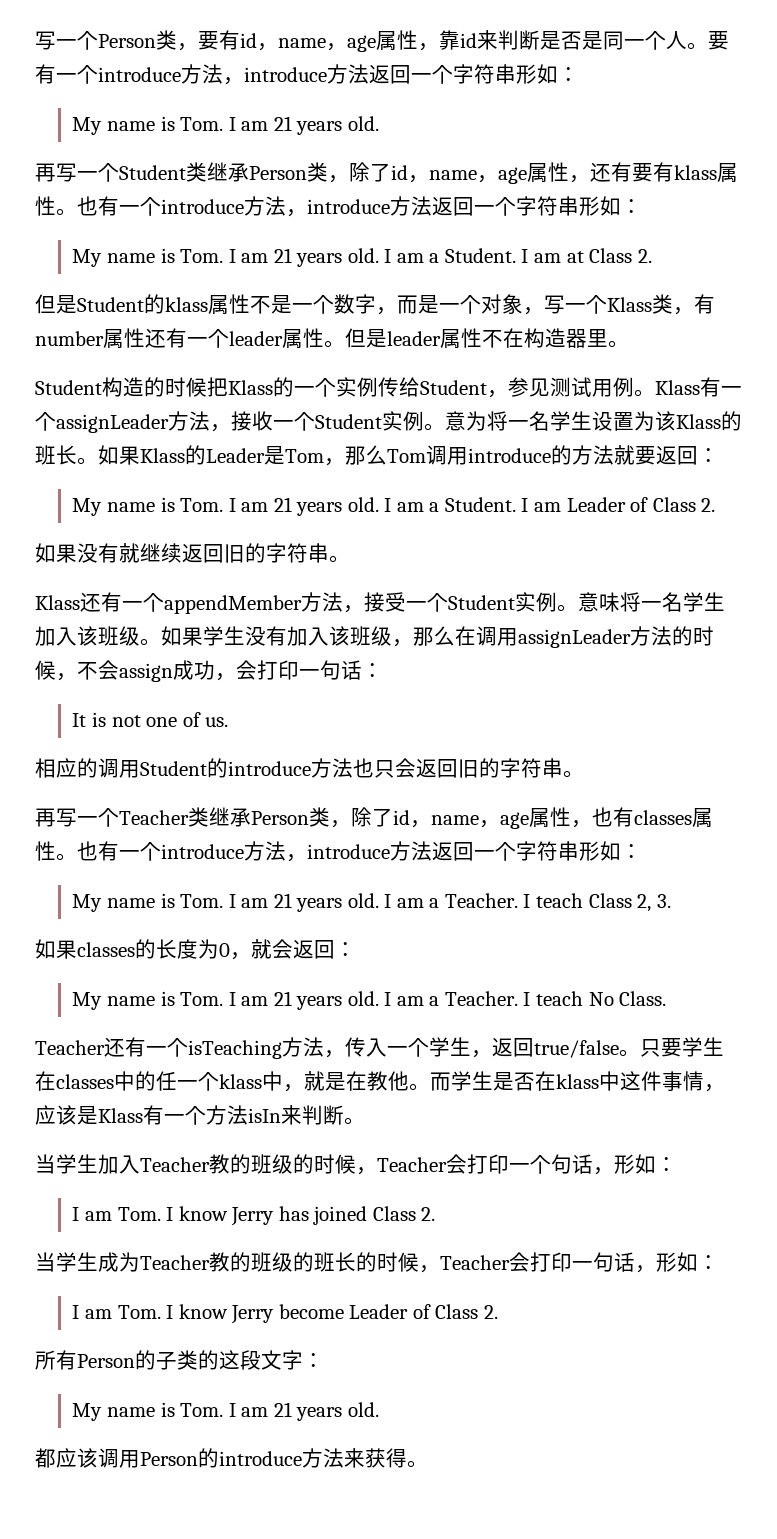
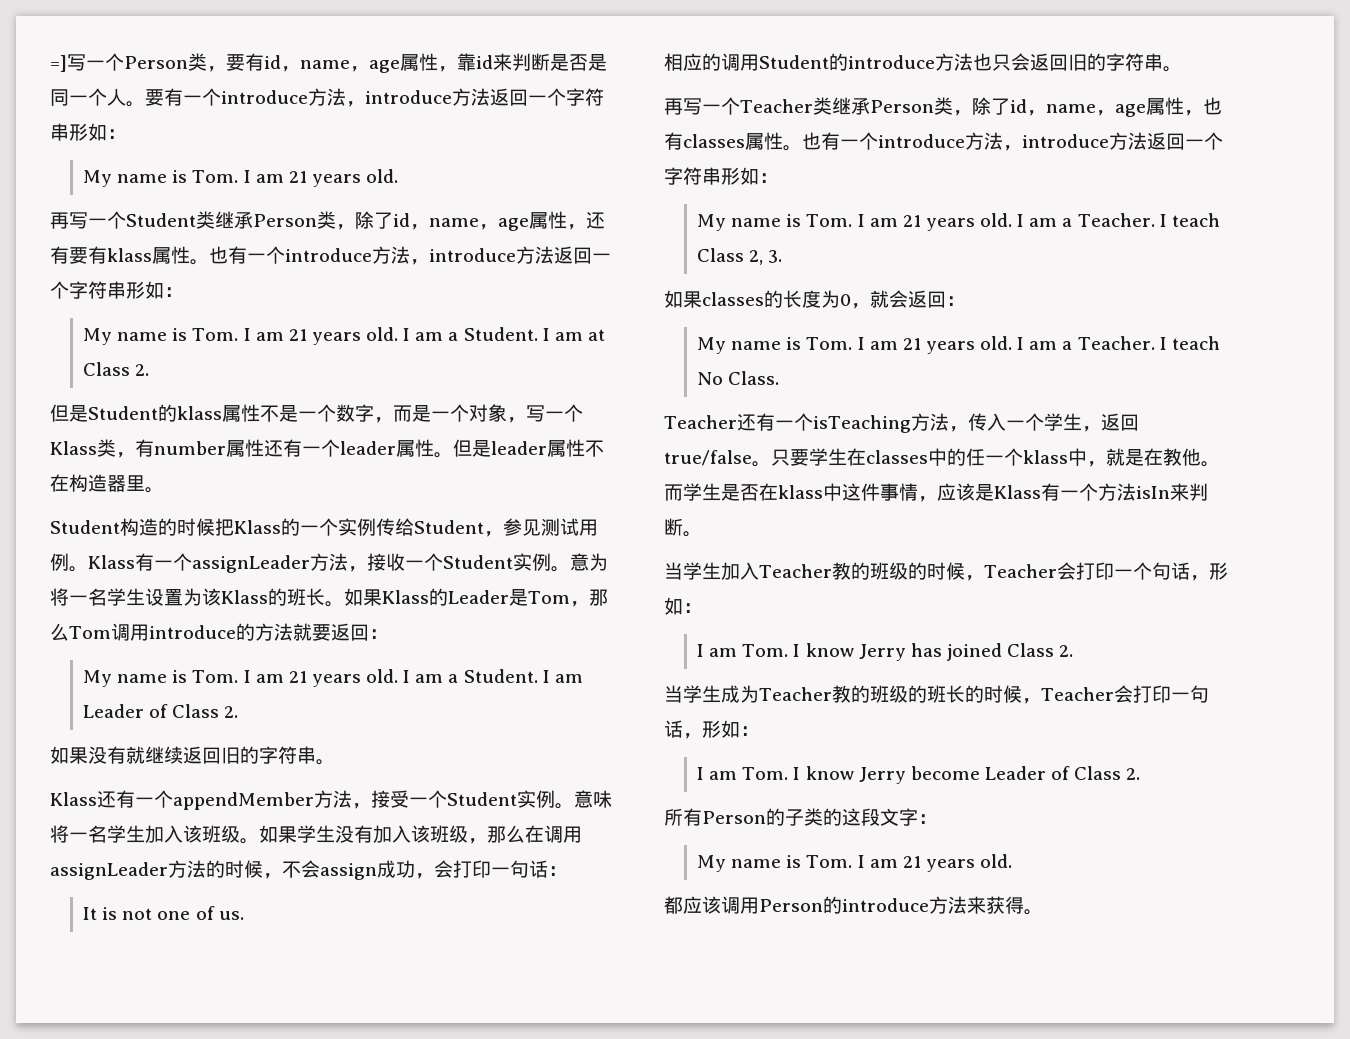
(35, 40) none -> [50,55,67,72] =]

